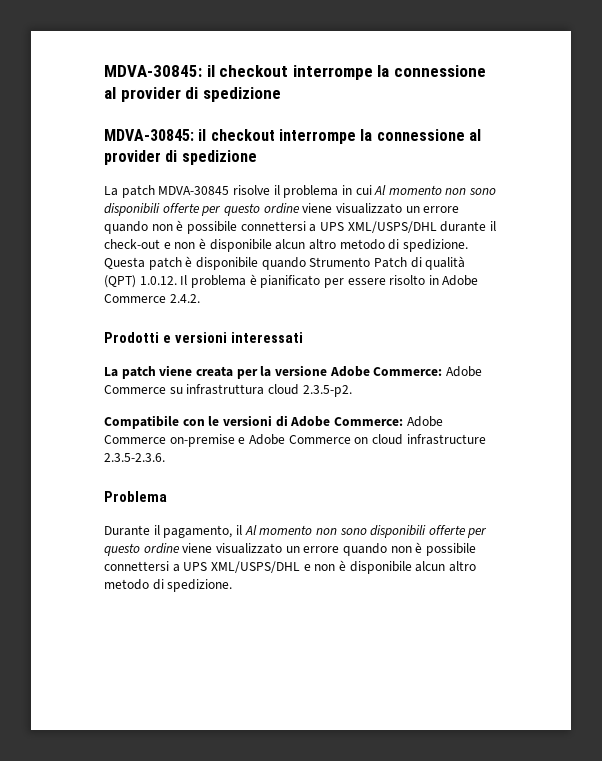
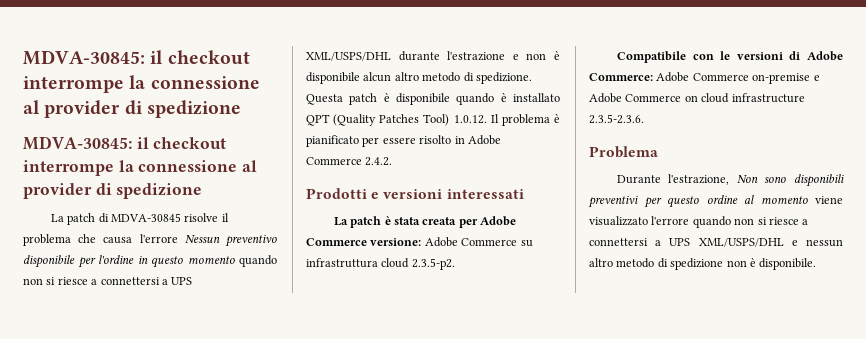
(155, 191) none -> [98,213,109,223] di
[341,185,497,195] [104,203,460,216] [104,220,237,234] in cui Al momento non sono disponibili offerte per questo ordine viene visualizzato un errore quando non è possibile -> [78,234,277,247] [23,255,277,268] [23,277,98,285] che causa l'errore Nessun preventivo disponibile per l'ordine in questo momento quando non si riesce a
[489,221,496,231] [104,239,160,249] il check-out -> [447,51,506,61] l'estrazione
[309,256,466,270] [104,275,136,288] Strumento Patch di qualità (QPT) -> [500,93,560,102] [306,114,450,126] è installato QPT (Quality Patches Tool)
[159,365,443,379] viene creata per la versione Adobe Commerce: -> [384,216,517,228] [306,238,422,246] è stata creata per Adobe Commerce versione:
[153,525,488,538] [104,542,476,556] il pagamento, il Al momento non sono disponibili offerte per questo ordine viene visualizzato un errore quando non è possibile -> [668,174,844,187] [588,195,843,208] [589,216,809,228] l'estrazione, Non sono disponibili preventivi per questo ordine al momento viene visualizzato l'errore quando non si riesce a
[314,560,476,574] [104,579,233,592] non è disponibile alcun altro metodo di spedizione. -> [806,239,843,247] [589,258,817,270] nessun altro metodo di spedizione non è disponibile.

